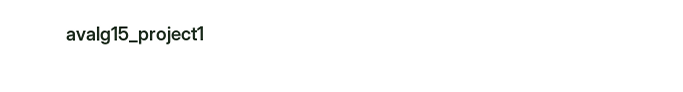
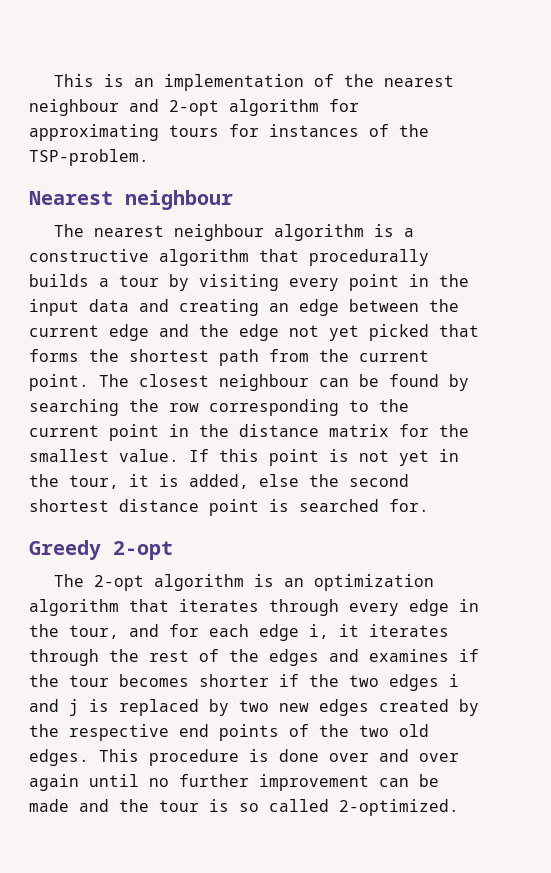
[65,26,204,45] avalg15_project1 -> [53,74,454,91] [29,99,359,116] [29,124,429,141] [29,149,149,166] [29,190,233,210] [53,224,414,241] [29,249,429,266] [29,274,469,291] [29,299,459,316] [29,324,479,341] [29,349,429,366] [29,374,469,391] [29,399,409,416] [29,424,469,441] [29,449,459,466] [29,474,409,489] [29,499,429,516] [29,540,173,560] [53,574,434,591] [29,599,479,616] [29,624,449,641] [29,649,479,666] [29,674,459,691] [29,699,479,716] [29,724,429,741] [29,749,459,766] [29,774,439,791] [29,799,459,816] This is an implementation of the nearest neighbour and 2-opt algorithm for approximating tours for instances of the TSP-problem. // Nearest neighbour // The nearest neighbour algorithm is a constructive algorithm that procedurally builds a tour by visiting every point in the input data and creating an edge between the current edge and the edge not yet picked that forms the shortest path from the current point. The closest neighbour can be found by searching the row corresponding to the current point in the distance matrix for the smallest value. If this point is not yet in the tour, it is added, else the second shortest distance point is searched for. // Greedy 2-opt // The 2-opt algorithm is an optimization algorithm that iterates through every edge in the tour, and for each edge i, it iterates through the rest of the edges and examines if the tour becomes shorter if the two edges i and j is replaced by two new edges created by the respective end points of the two old edges. This procedure is done over and over again until no further improvement can be made and the tour is so called 2-optimized.

